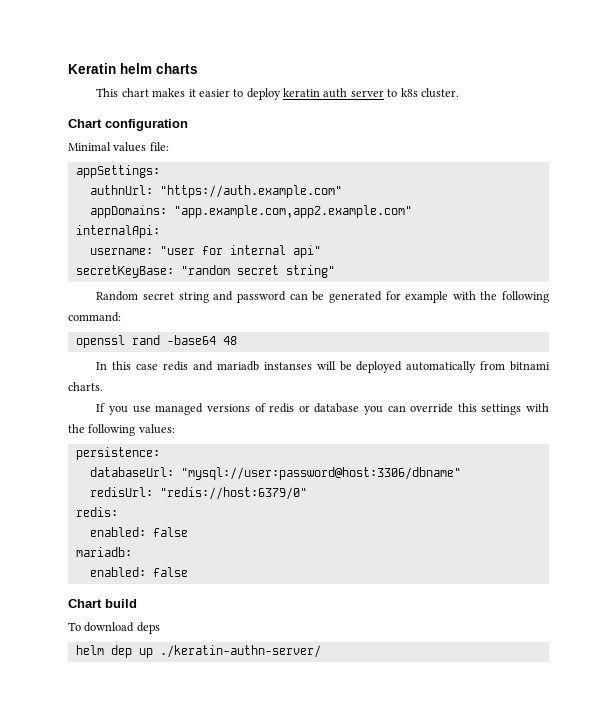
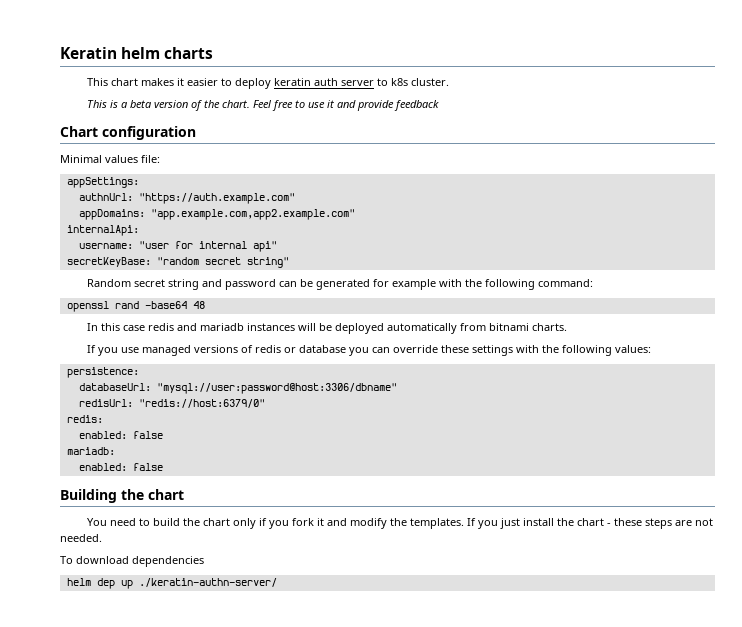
(459, 93) none -> [87,100,440,111] // This is a beta version of the chart. Feel free to use it and provide feedback
[263,362,312,370] instanses -> [247,323,296,331] instances
[457,403,477,412] this -> [441,345,470,353] these
[68,599,137,608] Chart build -> [60,489,184,503] [87,518,714,529] [60,534,102,542] Building the chart // You need to build the chart only if you fork it and modify the templates. If you just install the chart - these steps are not needed.
[136,622,160,634] deps -> [132,556,204,567] dependencies

